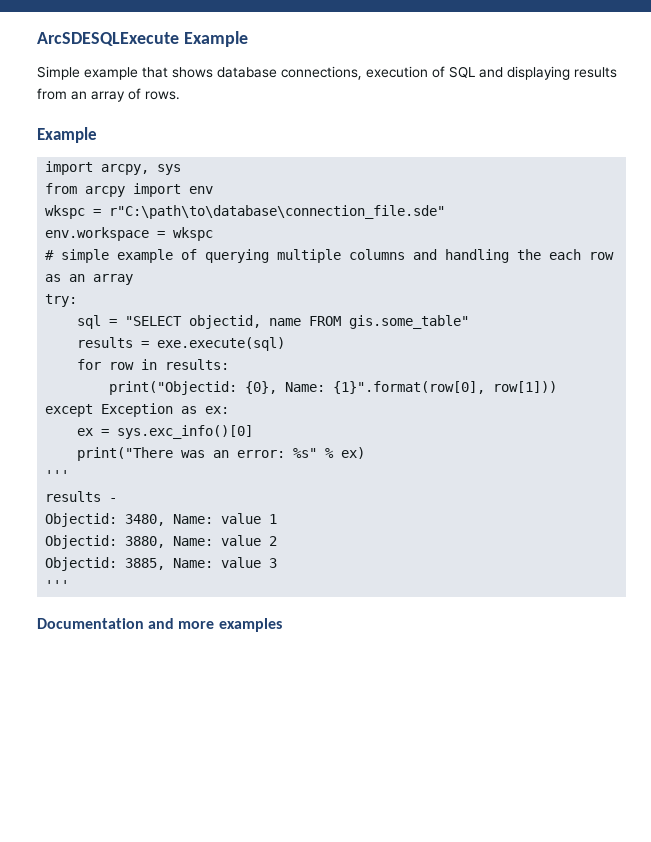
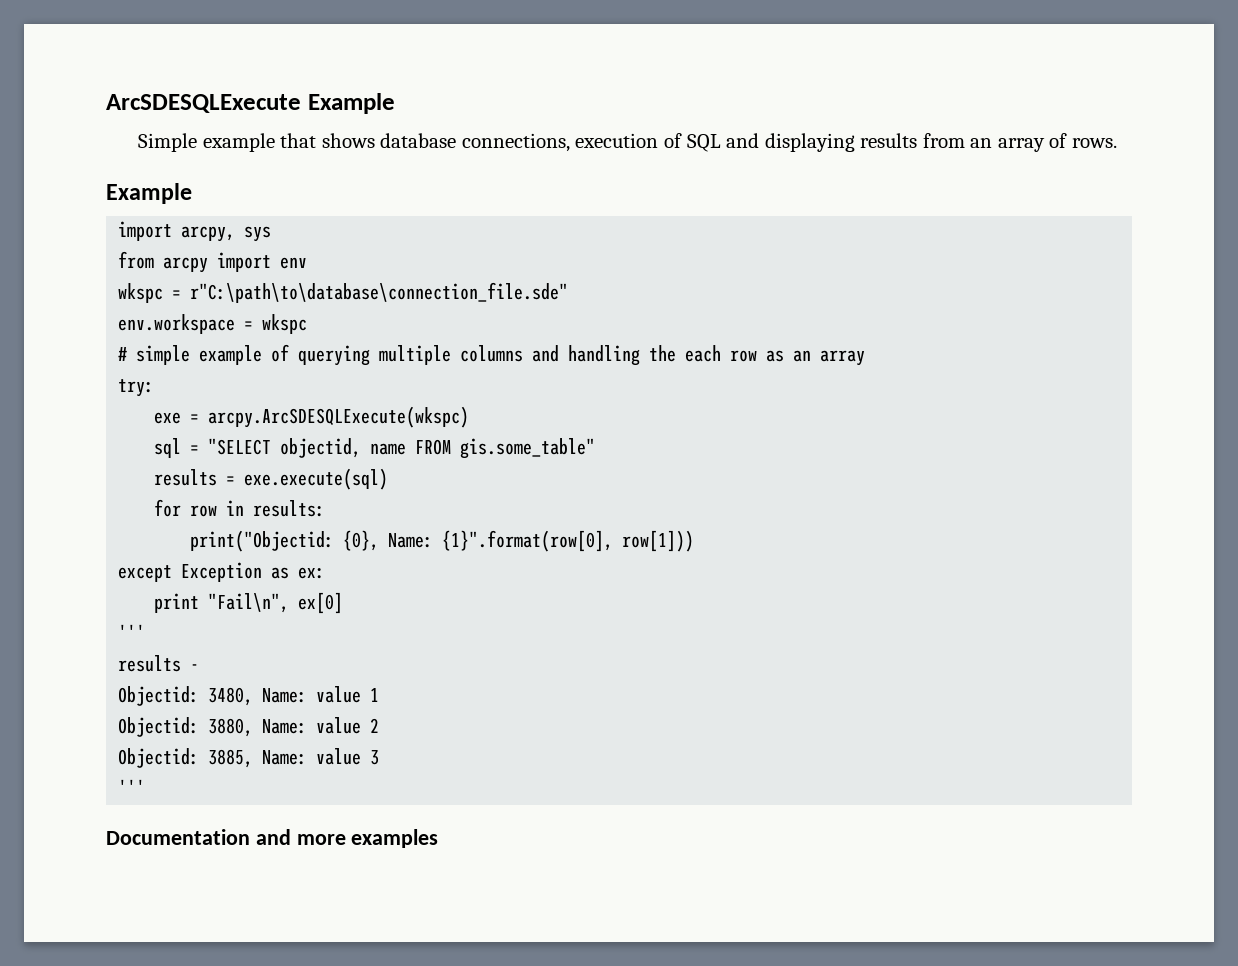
(78, 300) none -> [154,406,470,428] // exe = arcpy.ArcSDESQLExecute(wkspc)
[77,425,254,439] [77,447,366,461] ex = sys.exc_info()[0] // print("There was an error: %s" % ex) -> [154,592,344,614] print "Fail\n", ex[0]

